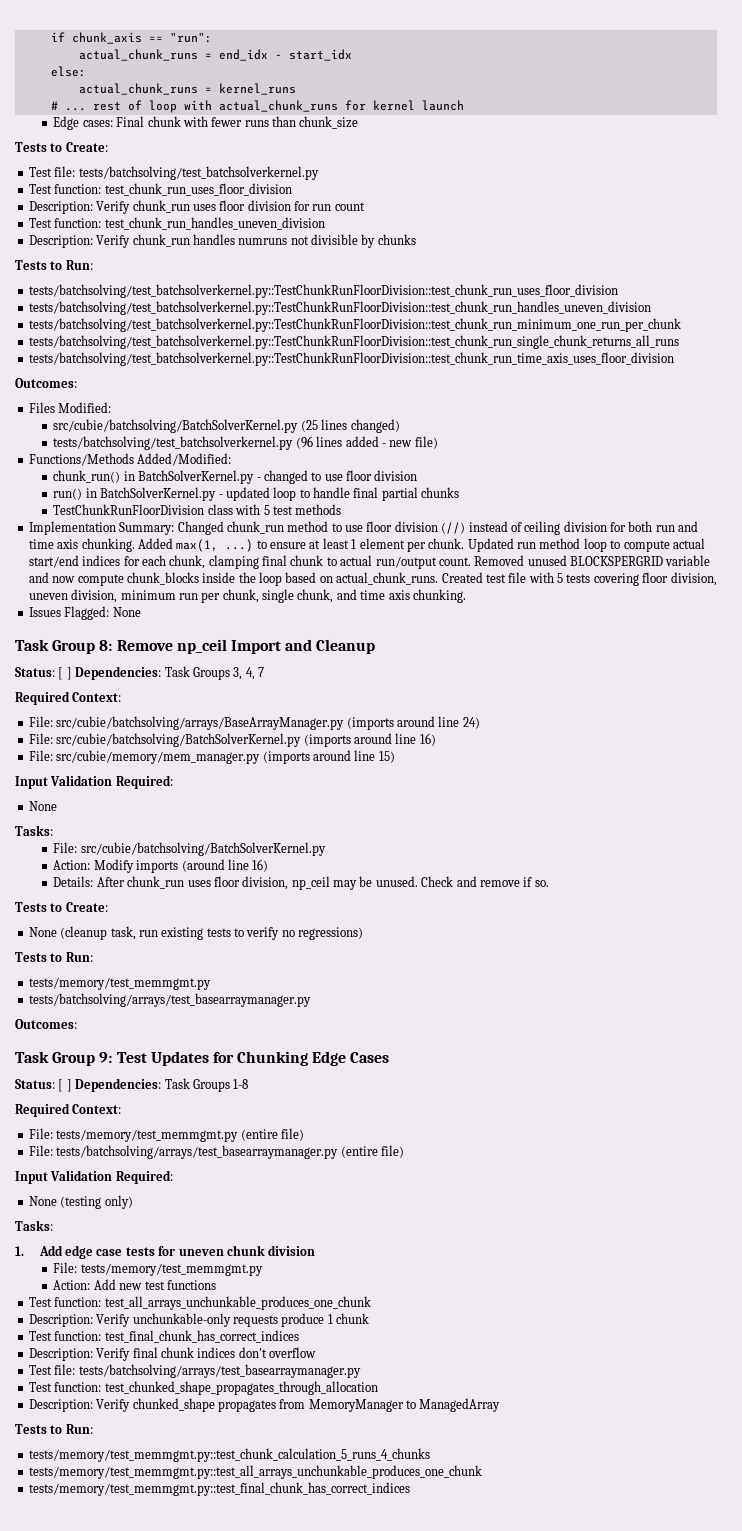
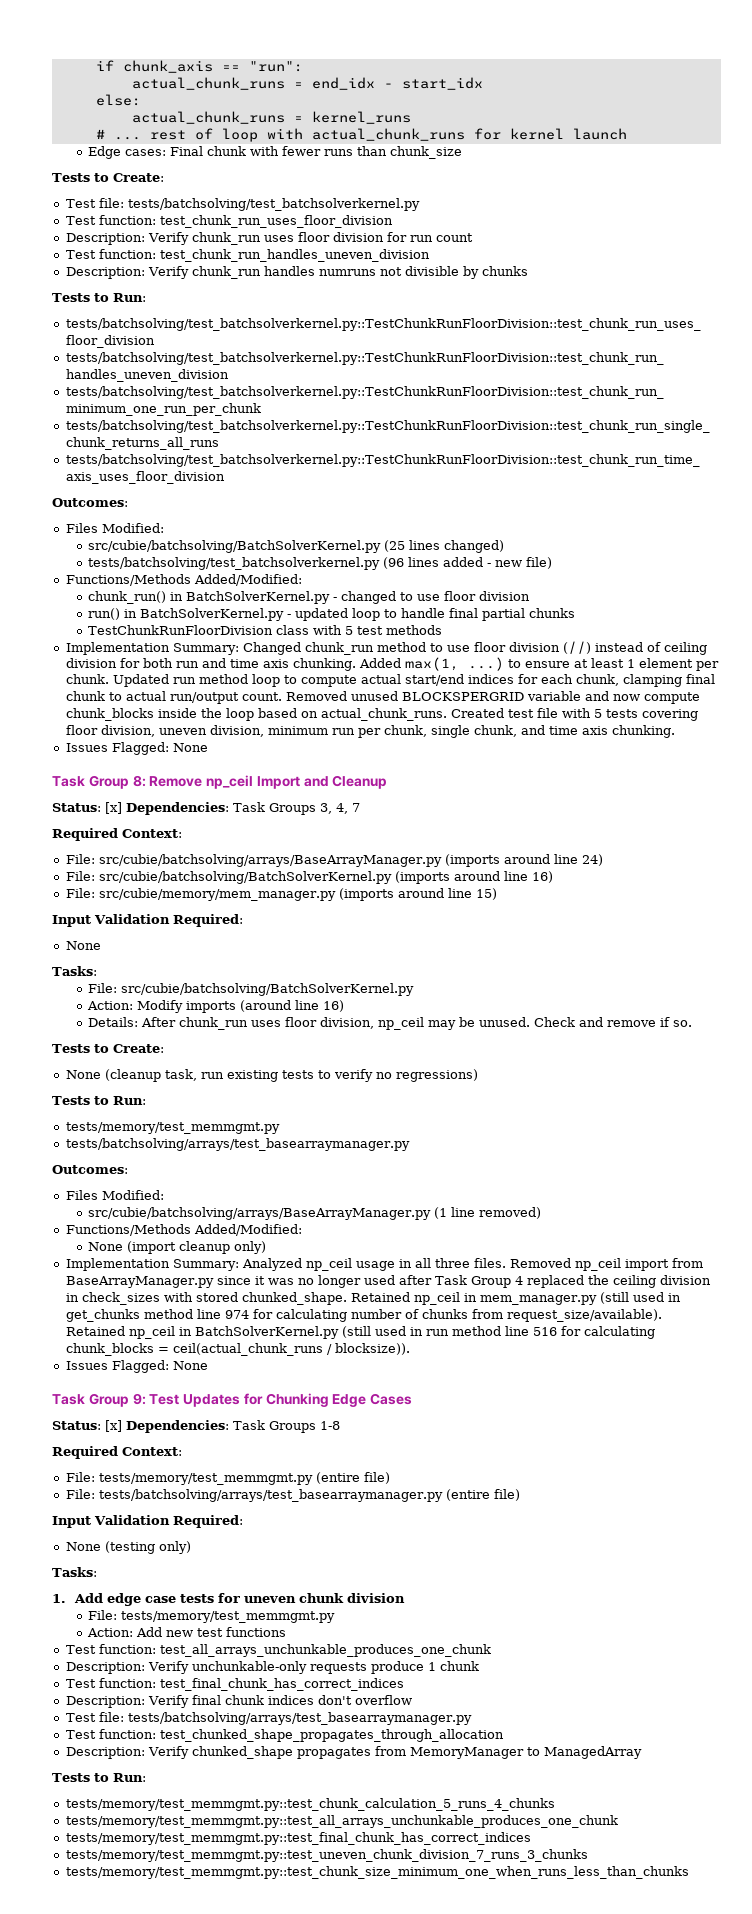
[58,667,72,680] [ ] -> [105,802,122,814] [x]
(77, 1024) none -> [65,1190,164,1200] [88,1207,542,1220] [65,1224,302,1236] [88,1241,267,1254] [65,1258,703,1271] [65,1275,711,1288] [65,1292,681,1305] [65,1309,662,1322] [65,1326,655,1339] [65,1343,410,1356] [65,1360,208,1373] // Files Modified: // src/cubie/batchsolving/arrays/BaseArrayManager.py (1 line removed) // Functions/Methods Added/Modified: // None (import cleanup only) // Implementation Summary: Analyzed np_ceil usage in all three files. Removed np_ceil import from BaseArrayManager.py since it was no longer used after Task Group 4 replaced the ceiling division in check_sizes with stored chunked_shape. Retained np_ceil in mem_manager.py (still used in get_chunks method line 974 for calculating number of chunks from request_size/available). Retained np_ceil in BatchSolverKernel.py (still used in run method line 516 for calculating chunk_blocks = ceil(actual_chunk_runs / blocksize)). // Issues Flagged: None
[58,1079,72,1092] [ ] -> [105,1420,122,1432] [x]
(410, 1489) none -> [65,1849,588,1862] [65,1866,689,1879] // tests/memory/test_memmgmt.py::test_uneven_chunk_division_7_runs_3_chunks // tests/memory/test_memmgmt.py::test_chunk_size_minimum_one_when_runs_less_than_chunks

